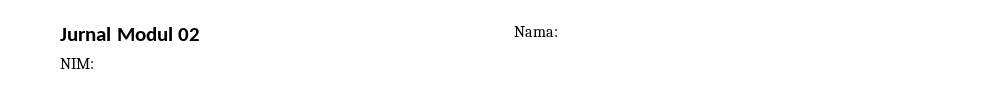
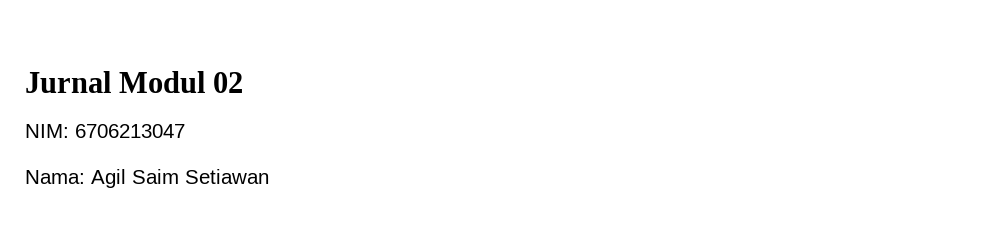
(94, 63) none -> [75,124,185,138] 6706213047
(558, 31) none -> [91,169,269,188] Agil Saim Setiawan

